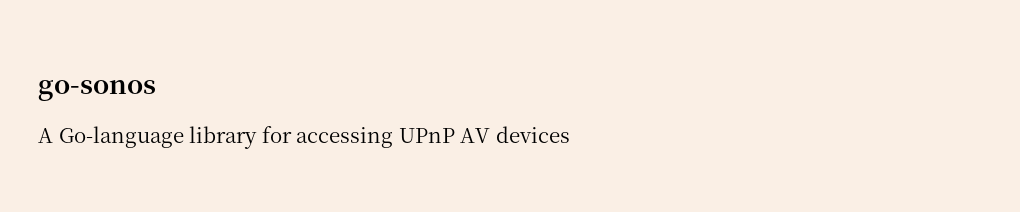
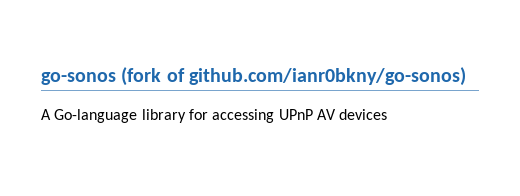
(156, 90) none -> [121,67,467,86] (fork of github.com/ianr0bkny/go-sonos)

